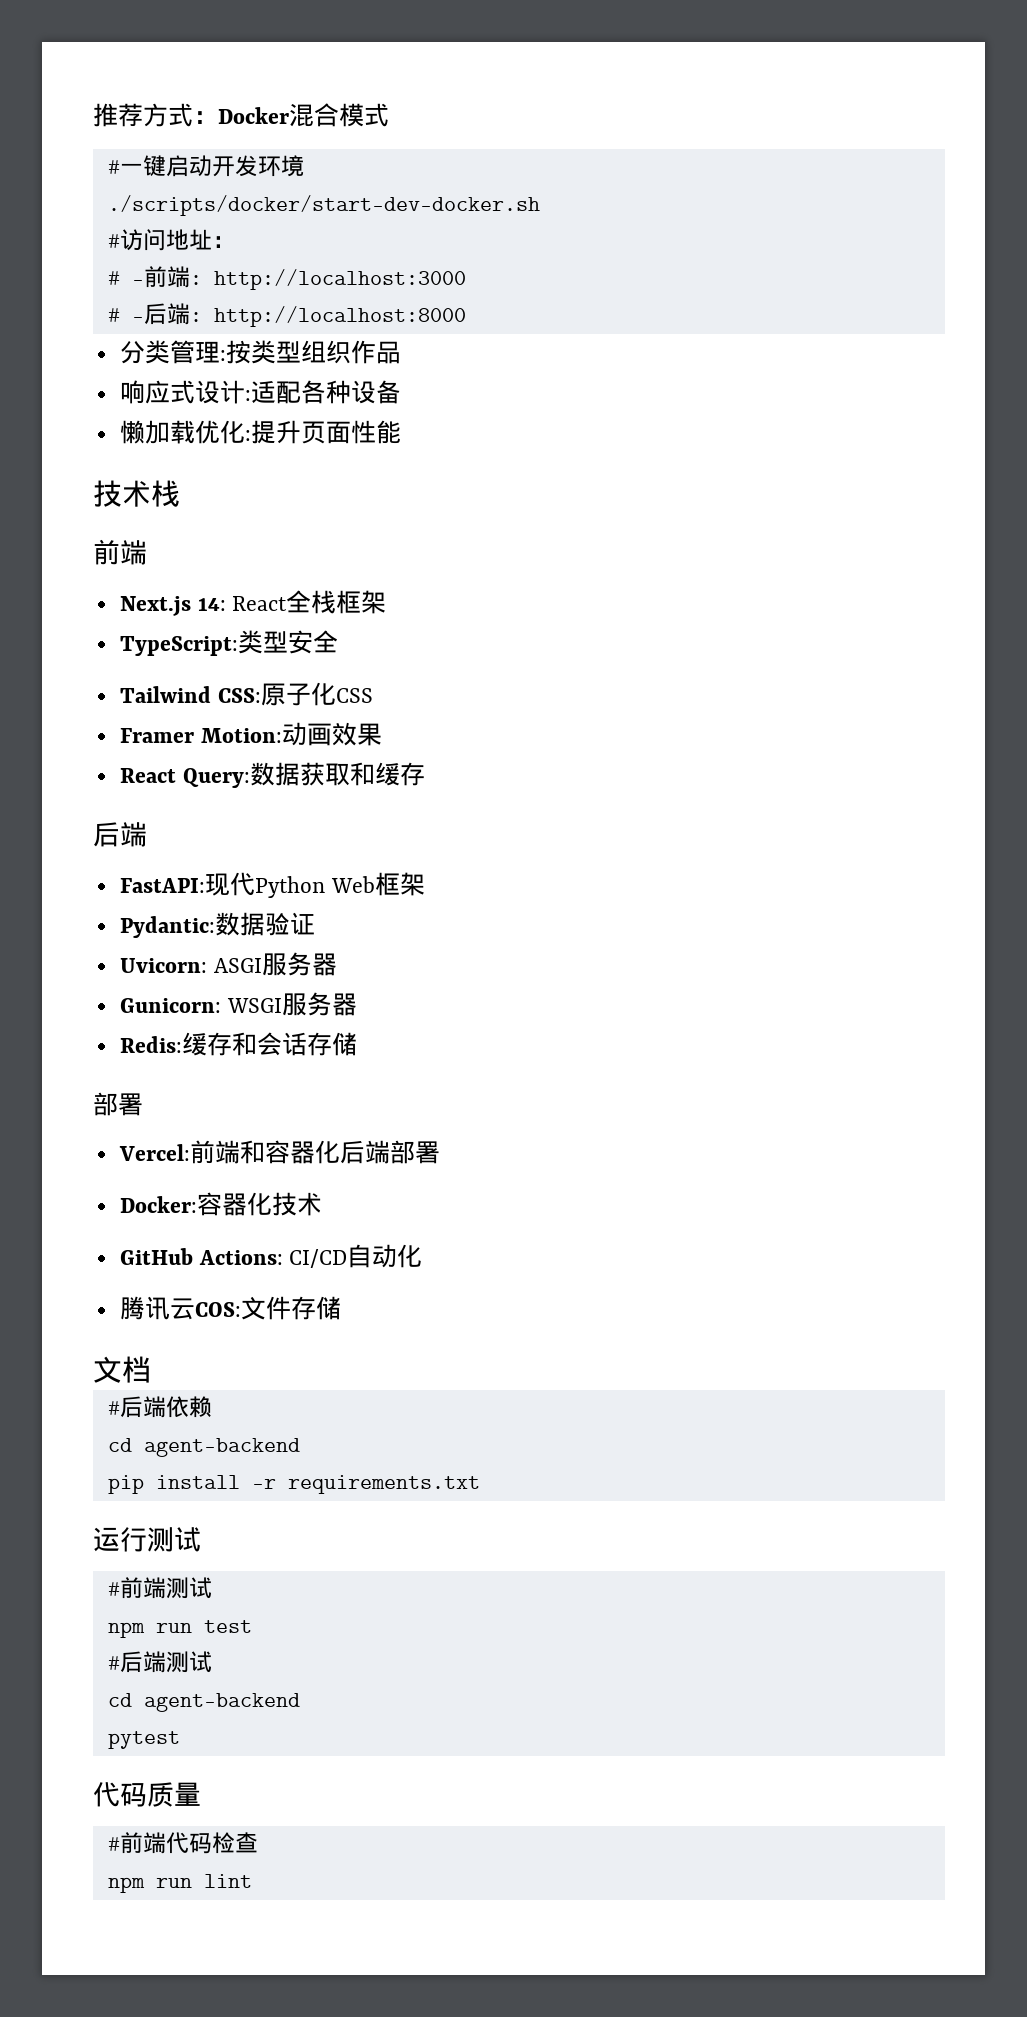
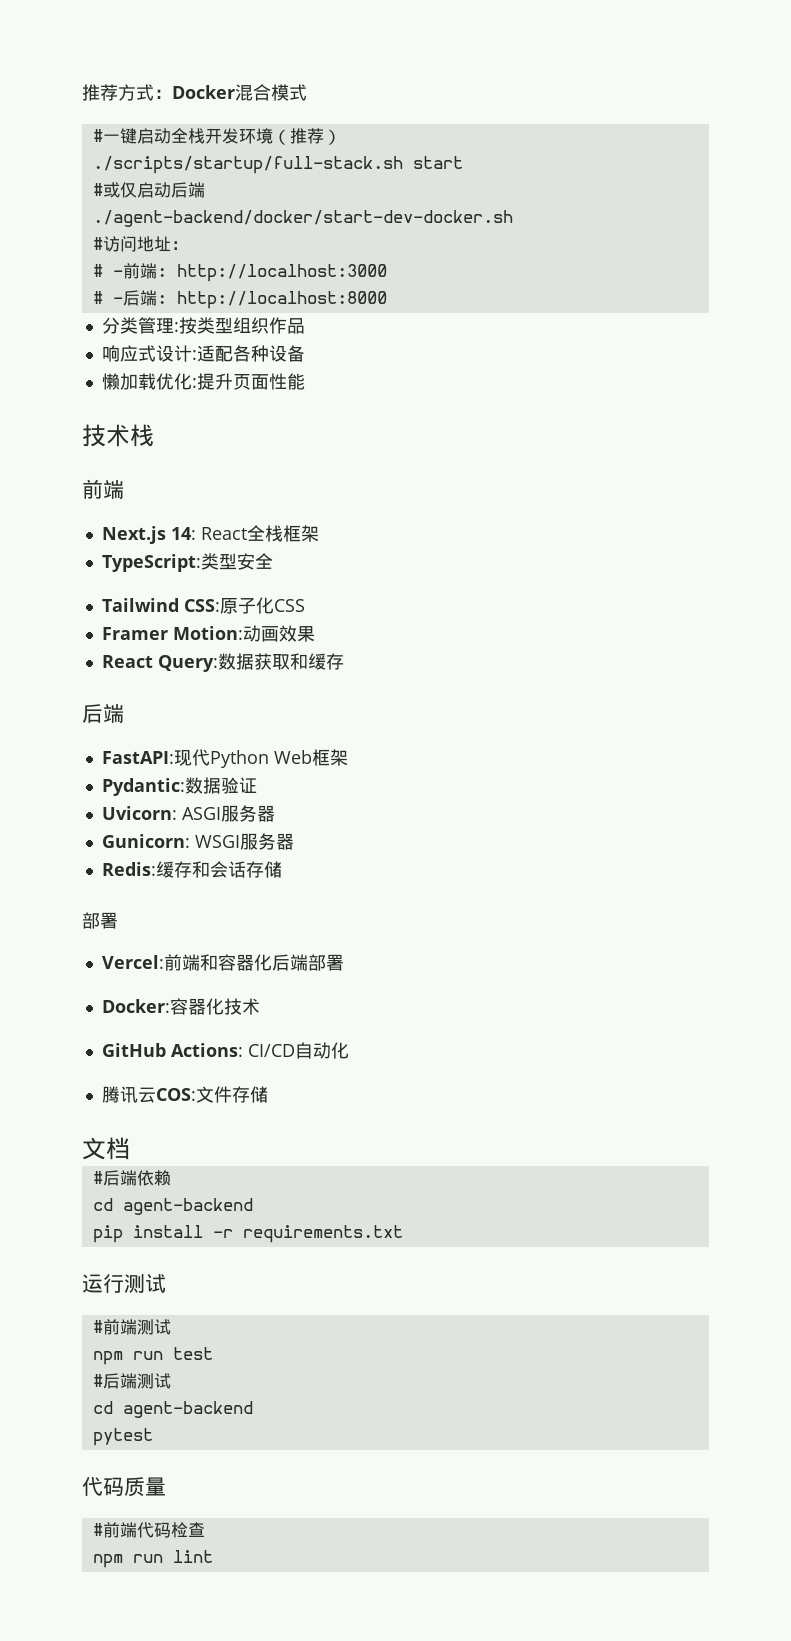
(212, 166) none -> [170,128,205,144] 全栈
[107,195,540,216] // ./scripts/docker/start-dev-docker.sh -> [272,128,341,145] [92,156,463,174] [92,182,205,198] [92,210,513,227] （推荐） // ./scripts/startup/full-stack.sh start // #或仅启动后端 // ./agent-backend/docker/start-dev-docker.sh

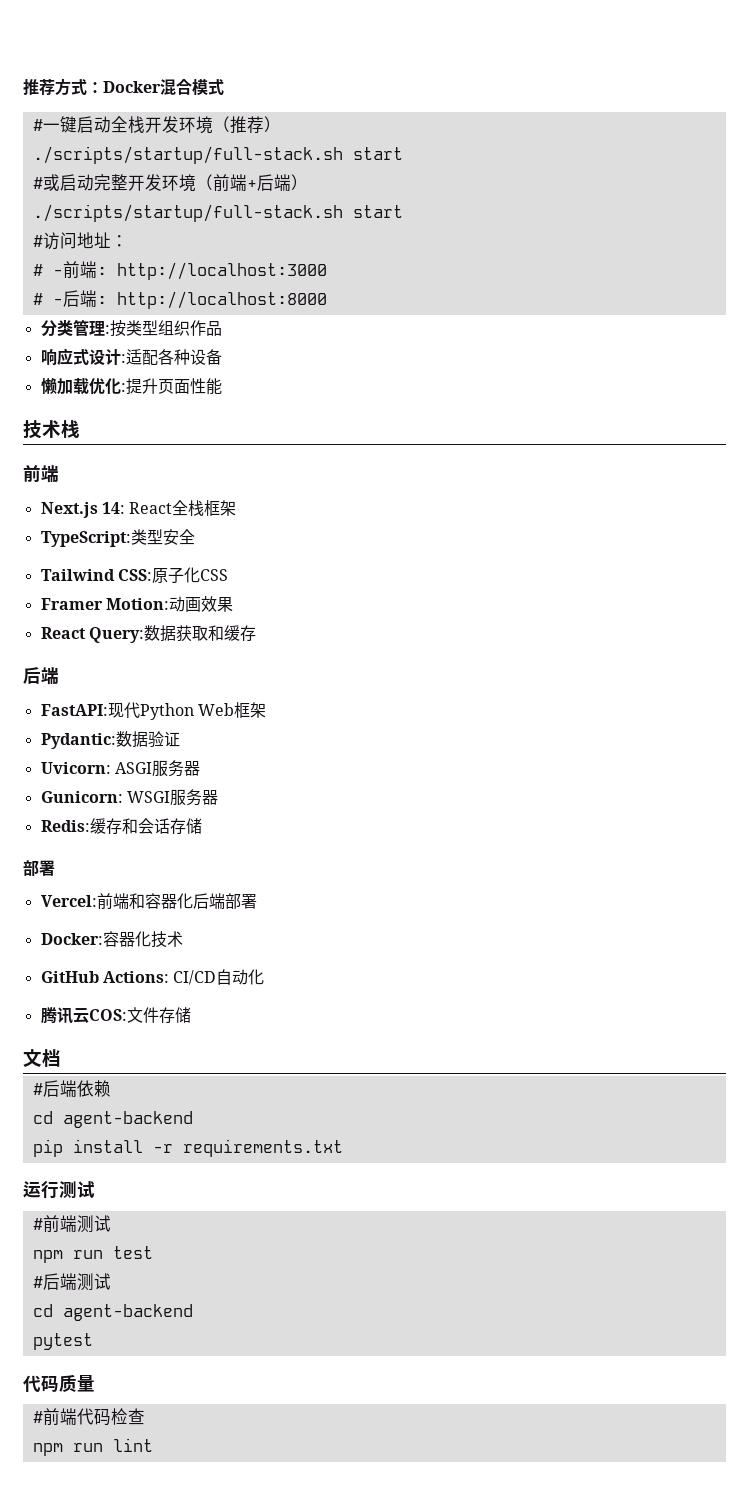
[119,182,205,198] [92,210,513,227] 仅启动后端 // ./agent-backend/docker/start-dev-docker.sh -> [59,174,308,192] [32,204,403,222] 启动完整开发环境（前端+后端） // ./scripts/startup/full-stack.sh start

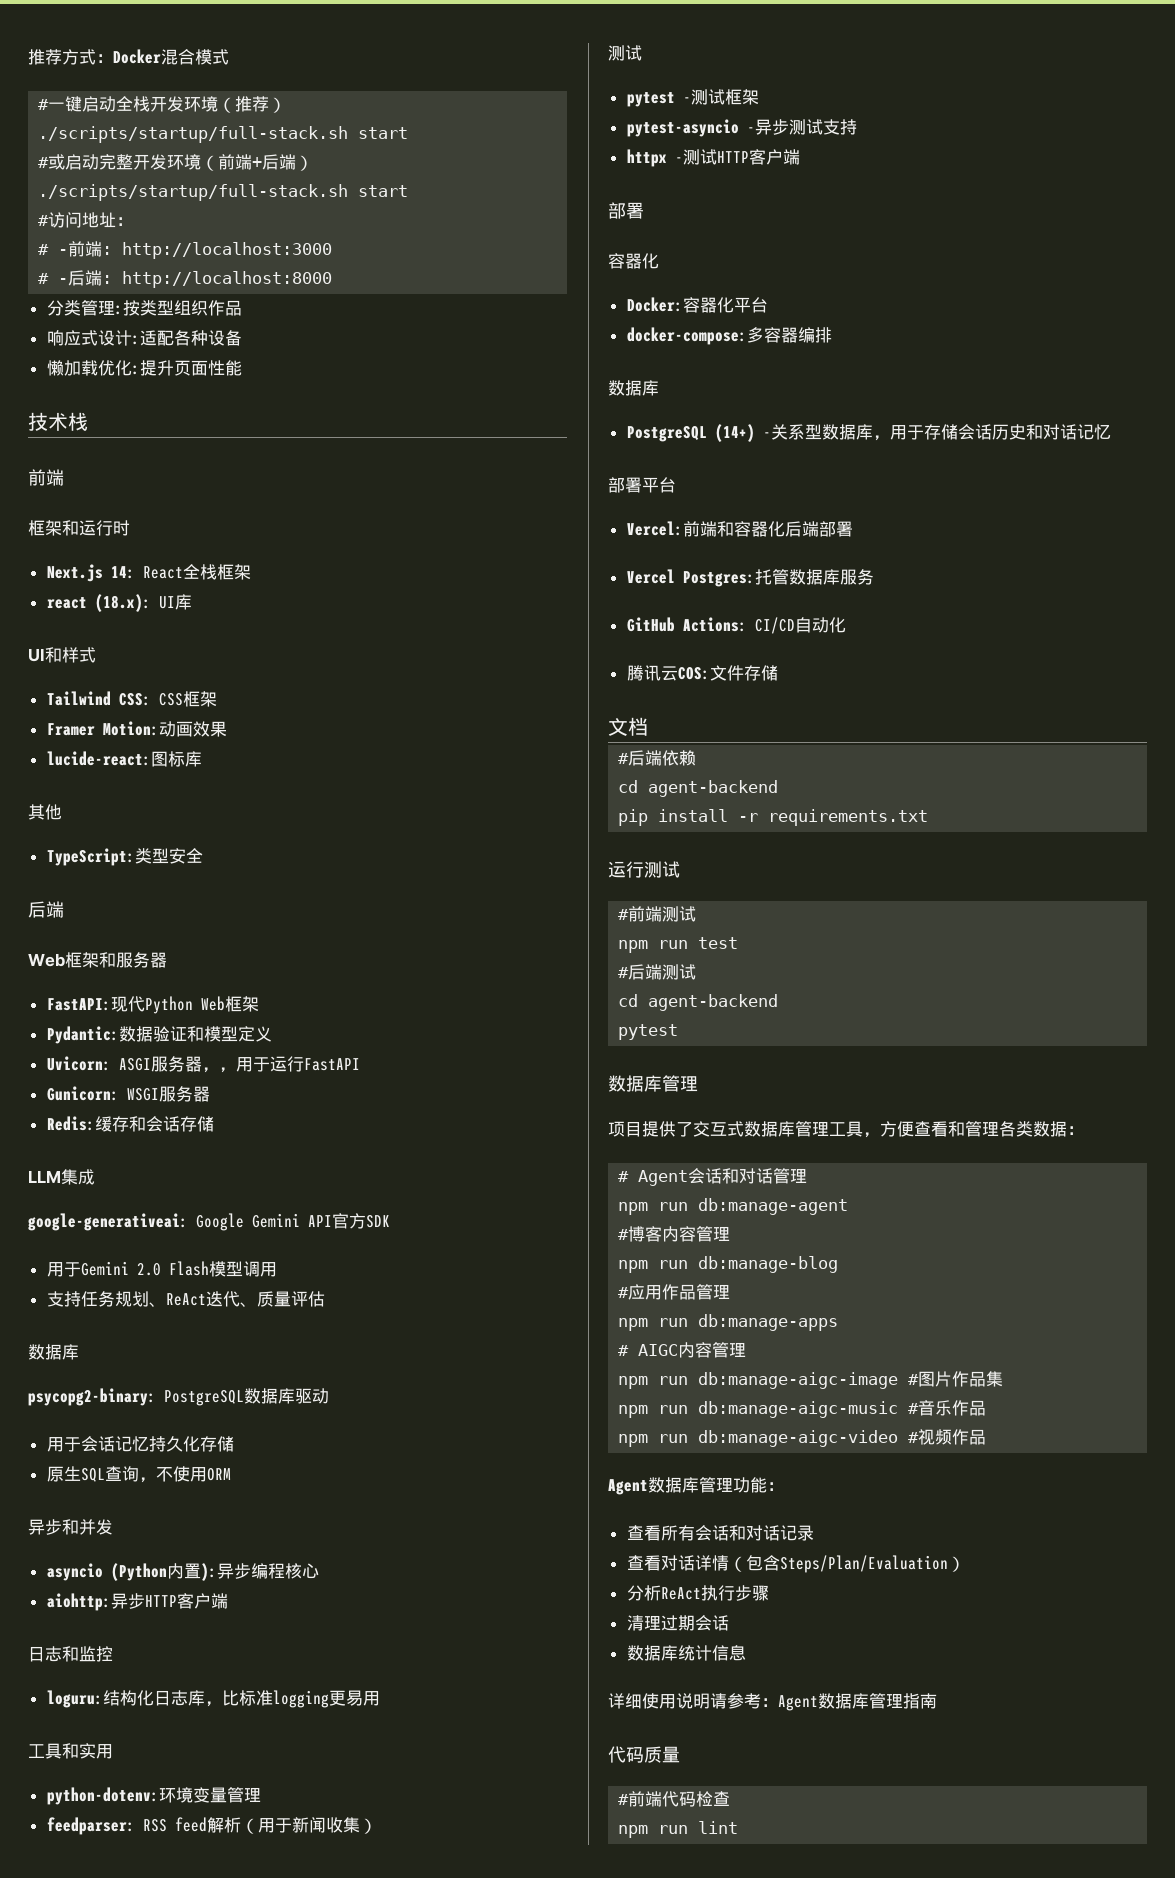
(59, 474) none -> [28,520,130,536] // 框架和运行时
[40,529,195,547] TypeScript:类型安全 -> [46,594,192,612] [28,647,96,663] react (18.x): UI库 // UI和样式
[151,567,200,584] 原子化 -> (151, 699) none
(228, 575) none -> [182,691,217,707] 框架
[40,625,256,643] [23,667,59,685] React Query:数据获取和缓存 // 后端 -> [46,751,202,767] [28,804,62,820] [46,848,203,866] [28,901,64,918] [28,952,167,968] lucide-react:图标库 // 其他 // TypeScript:类型安全 // 后端 // Web框架和服务器
(180, 739) none -> [186,1026,272,1042] 和模型定义
(200, 768) none -> [201,1056,360,1073] ，，用于运行FastAPI
[23,860,55,876] 部署 -> [28,1169,95,1185] [28,1213,390,1231] [46,1261,277,1277] [46,1291,325,1307] [28,1344,79,1360] [28,1388,329,1406] [46,1436,234,1452] [46,1466,231,1483] [28,1519,113,1535] [46,1563,319,1581] [46,1593,228,1611] [28,1646,113,1662] [46,1690,380,1708] [28,1743,113,1759] [46,1787,261,1805] [46,1817,377,1835] [608,45,642,61] [626,89,759,107] [626,119,857,137] [626,149,800,167] [608,202,644,219] [608,253,659,269] [626,297,768,313] [626,327,832,345] [608,380,659,396] [626,424,1111,442] [608,477,676,493] LLM集成 // google-generativeai: Google Gemini API官方SDK // 用于Gemini 2.0 Flash模型调用 // 支持任务规划、ReAct迭代、质量评估 // 数据库 // psycopg2-binary: PostgreSQL数据库驱动 // 用于会话记忆持久化存储 // 原生SQL查询，不使用ORM // 异步和并发 // asyncio (Python内置):异步编程核心 // aiohttp:异步HTTP客户端 // 日志和监控 // loguru:结构化日志库，比标准logging更易用 // 工具和实用 // python-dotenv:环境变量管理 // feedparser: RSS feed解析（用于新闻收集） // 测试 // pytest -测试框架 // pytest-asyncio -异步测试支持 // httpx -测试HTTP客户端 // 部署 // 容器化 // Docker:容器化平台 // docker-compose:多容器编排 // 数据库 // PostgreSQL (14+) -关系型数据库，用于存储会话历史和对话记忆 // 部署平台
[40,931,183,948] Docker:容器化技术 -> [626,569,874,587] Vercel Postgres:托管数据库服务
(93, 1341) none -> [608,1075,698,1092] [608,1121,1084,1138] [618,1168,808,1186] [618,1198,849,1215] [618,1226,731,1242] [618,1256,839,1273] [618,1284,731,1300] [618,1314,839,1331] [618,1342,747,1358] [618,1371,1004,1389] [618,1400,987,1418] [618,1429,987,1447] [608,1477,784,1495] [626,1525,814,1541] [626,1555,965,1573] [626,1585,769,1601] [626,1615,729,1631] [626,1645,746,1661] [608,1693,937,1711] // 数据库管理 // 项目提供了交互式数据库管理工具，方便查看和管理各类数据： // # Agent会话和对话管理 // npm run db:manage-agent // #博客内容管理 // npm run db:manage-blog // #应用作品管理 // npm run db:manage-apps // # AIGC内容管理 // npm run db:manage-aigc-image #图片作品集 // npm run db:manage-aigc-music #音乐作品 // npm run db:manage-aigc-video #视频作品 // Agent数据库管理功能： // 查看所有会话和对话记录 // 查看对话详情（包含Steps/Plan/Evaluation） // 分析ReAct执行步骤 // 清理过期会话 // 数据库统计信息 // 详细使用说明请参考：Agent数据库管理指南

